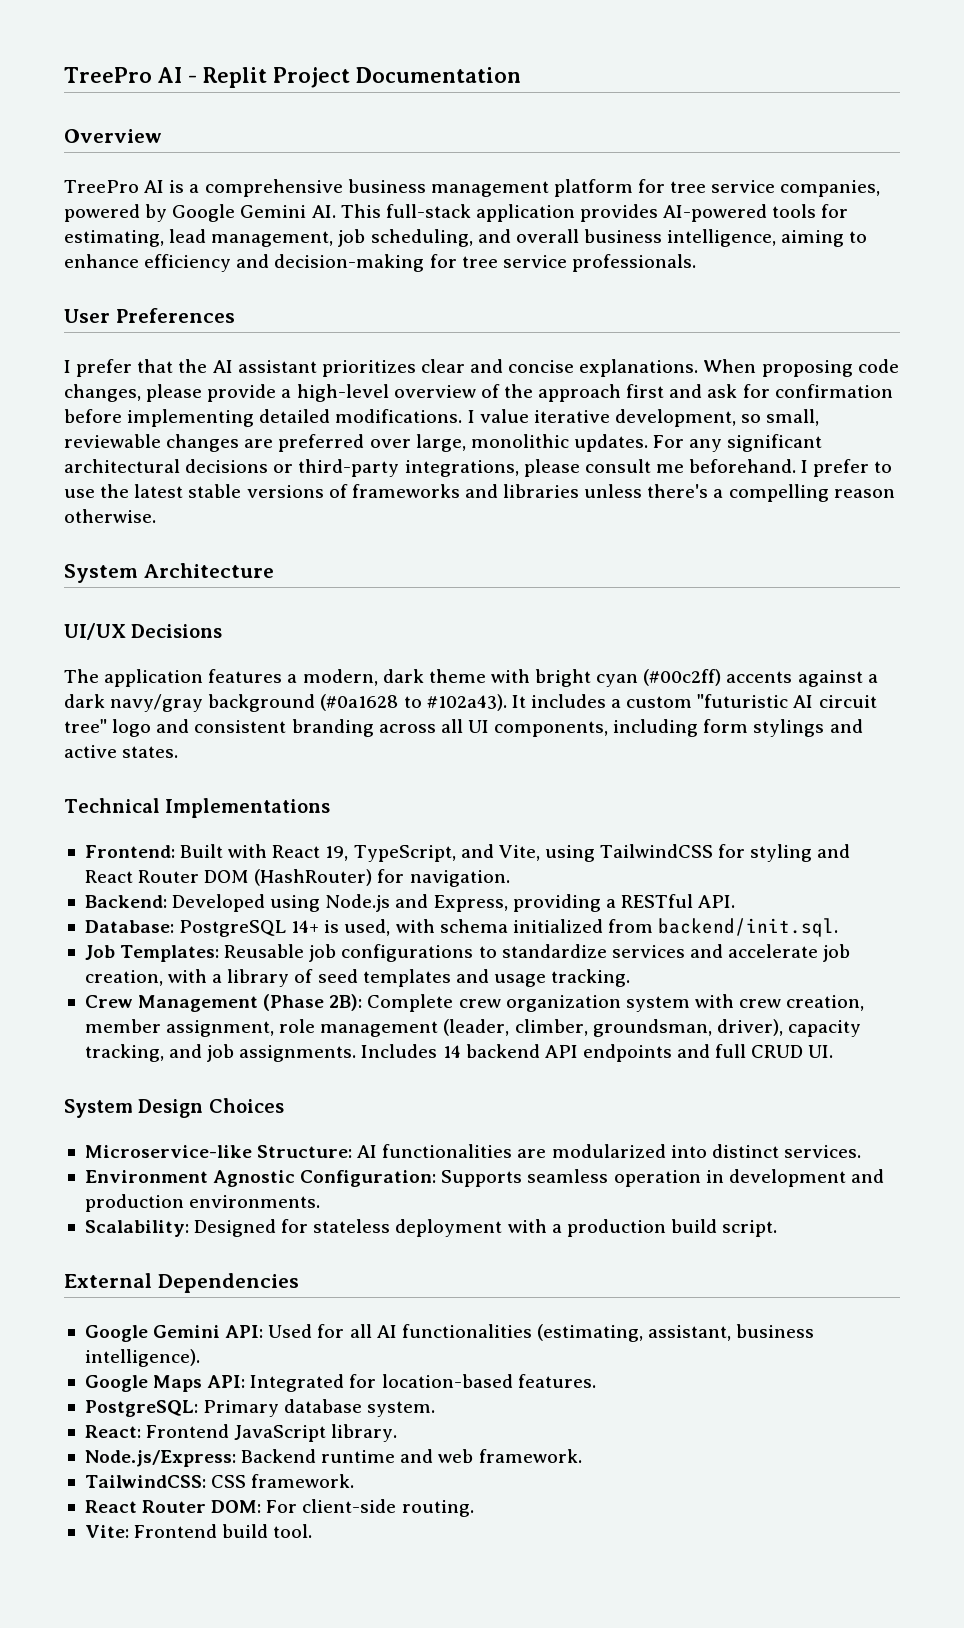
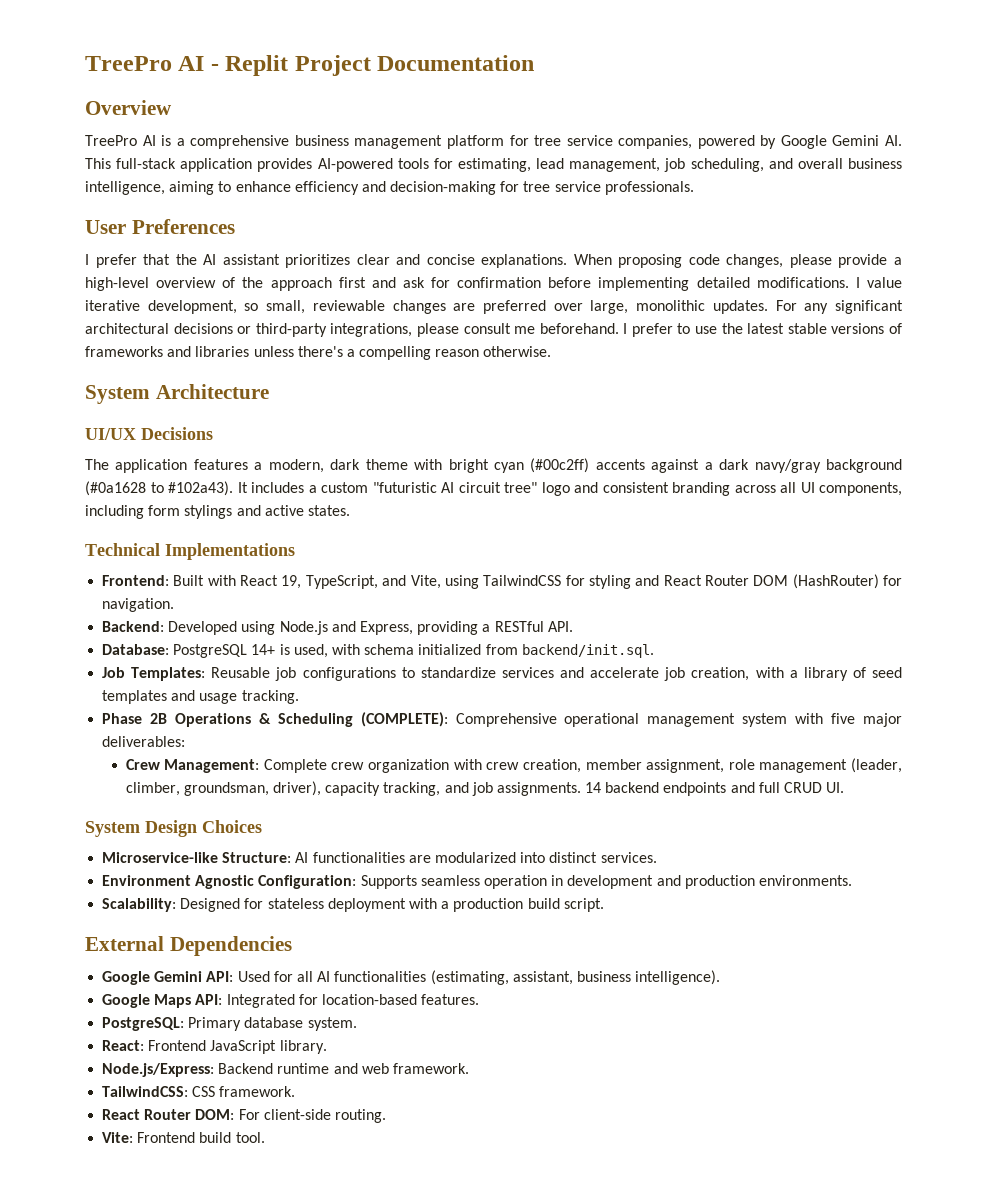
[84,994,363,1012] Crew Management (Phase 2B): -> [102,712,903,727] [102,736,186,747] [125,759,260,773] Phase 2B Operations & Scheduling (COMPLETE): Comprehensive operational management system with five major deliverables: // Crew Management:
[625,996,690,1012] system -> (450, 766) none
[361,1044,438,1058] Includes -> (581, 789) none
[544,1045,578,1058] API -> (660, 787) none

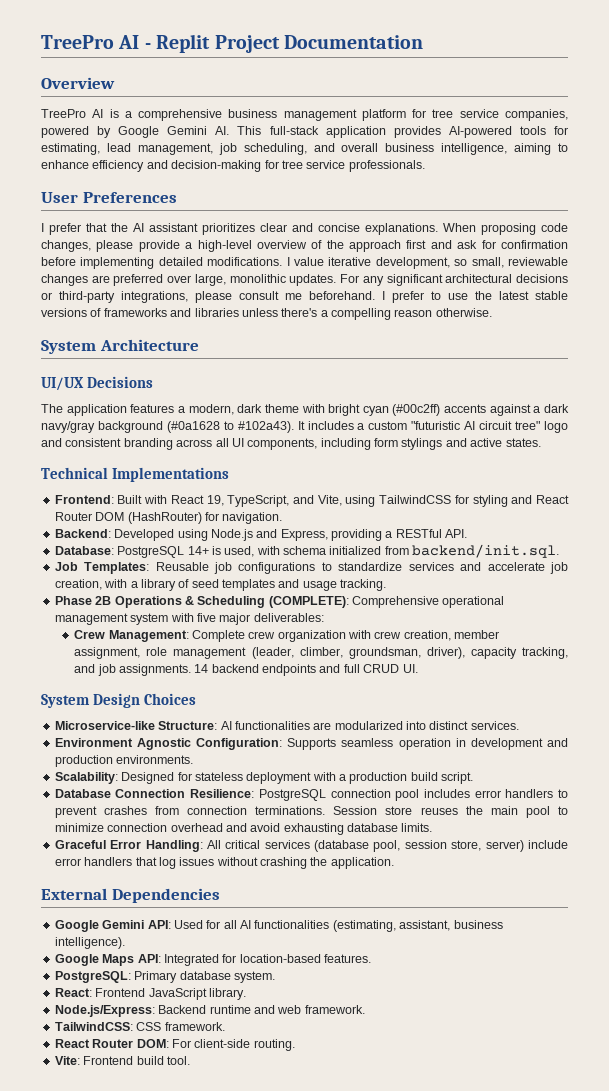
(604, 905) none -> [54,789,569,801] [54,806,569,818] [54,823,433,835] [54,840,568,852] [54,857,394,869] // Database Connection Resilience: PostgreSQL connection pool includes error handlers to prevent crashes from connection terminations. Session store reuses the main pool to minimize connection overhead and avoid exhausting database limits. // Graceful Error Handling: All critical services (database pool, session store, server) include error handlers that log issues without crashing the application.

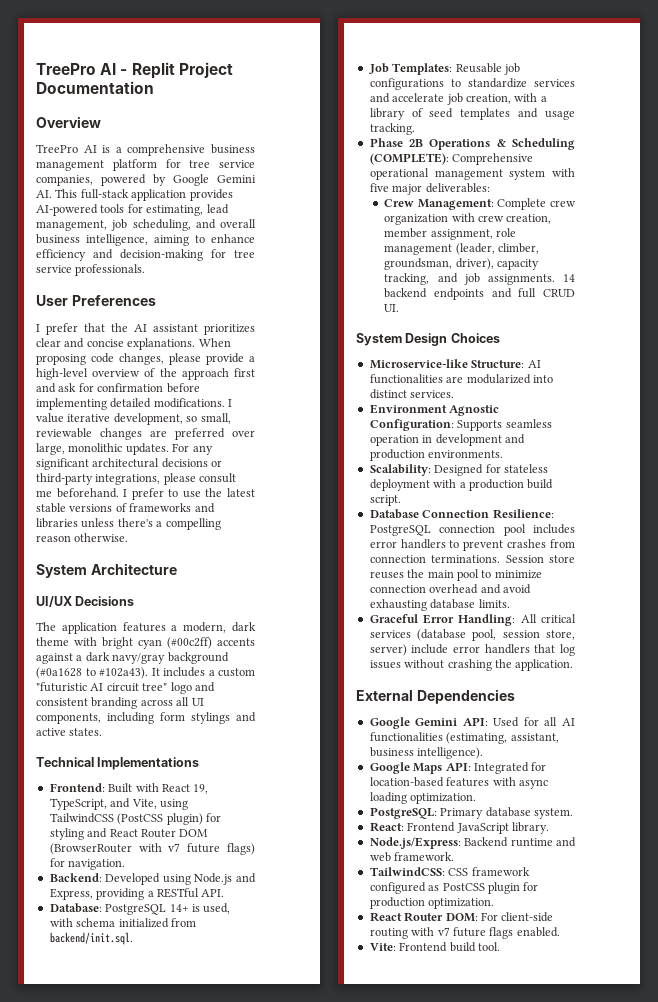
(452, 499) none -> [117,813,203,825] (PostCSS plugin)
[127,512,202,524] (HashRouter) -> [49,843,255,855] (BrowserRouter with v7 future flags)
[324,954,371,963] features. -> [446,777,548,789] [369,792,477,804] features with async loading optimization.
[164,1022,225,1031] framework. -> [471,867,530,876] [369,882,539,894] [369,897,495,909] framework configured as PostCSS plugin for production optimization.
[253,1039,295,1051] routing. -> [369,927,560,939] routing with v7 future flags enabled.

